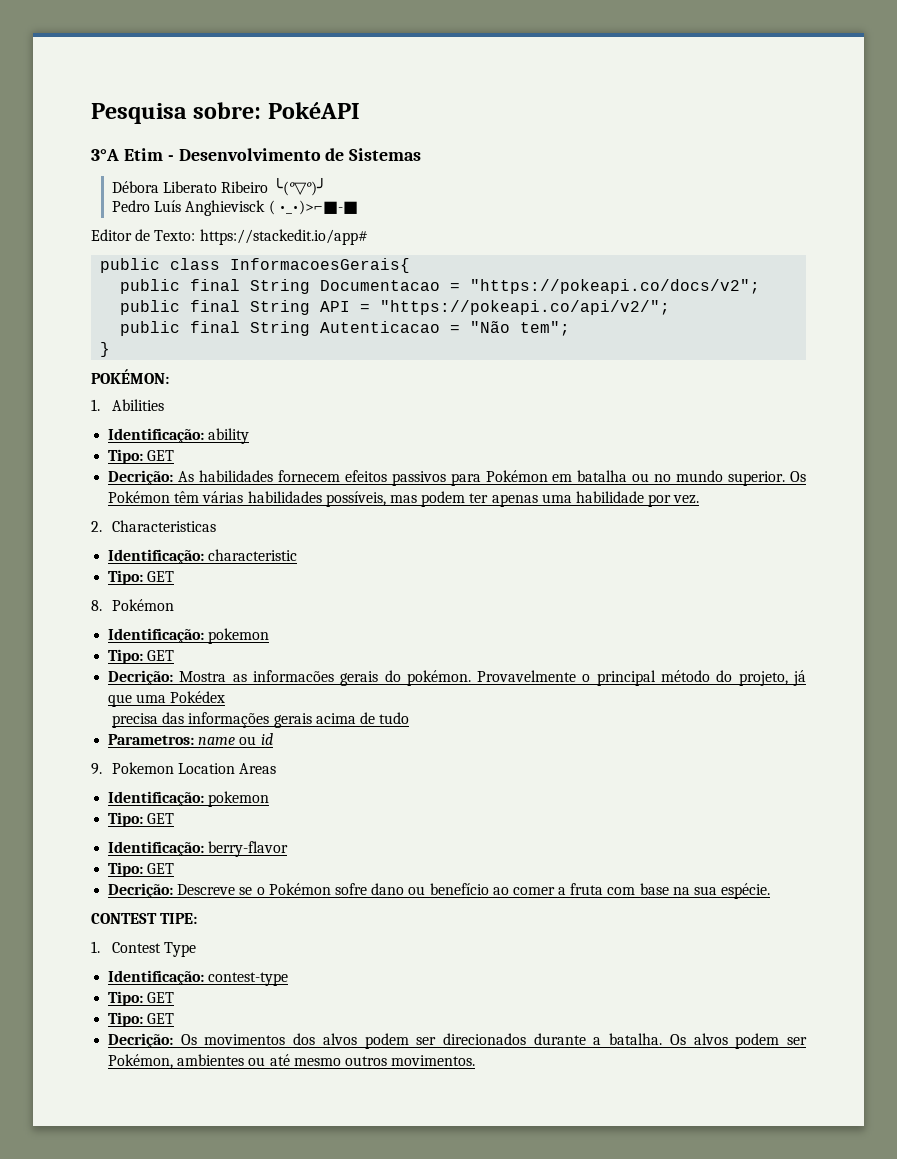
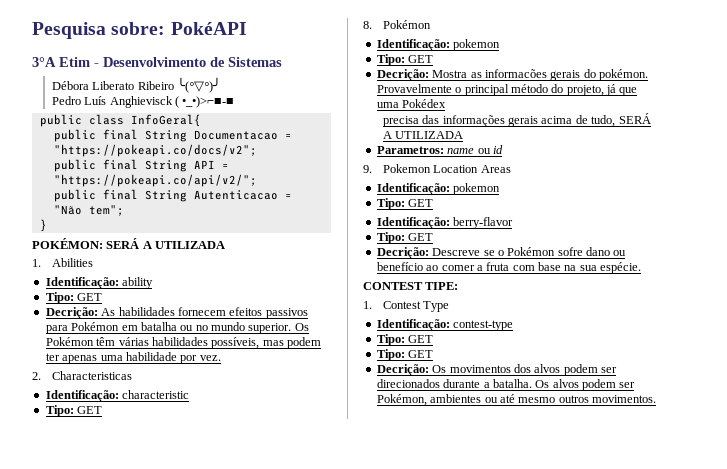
[91,229,368,245] // Editor de Texto: https://stackedit.io/app# -> (235, 102) none
[230,258,411,273] InformacoesGerais{ -> [130,114,201,127] InfoGeral{
(169, 376) none -> [106,238,226,249] SERÁ A UTILIZADA
[379,712,410,724] tudo -> [591,113,651,127] [382,131,464,139] tudo, SERÁ A UTILIZADA

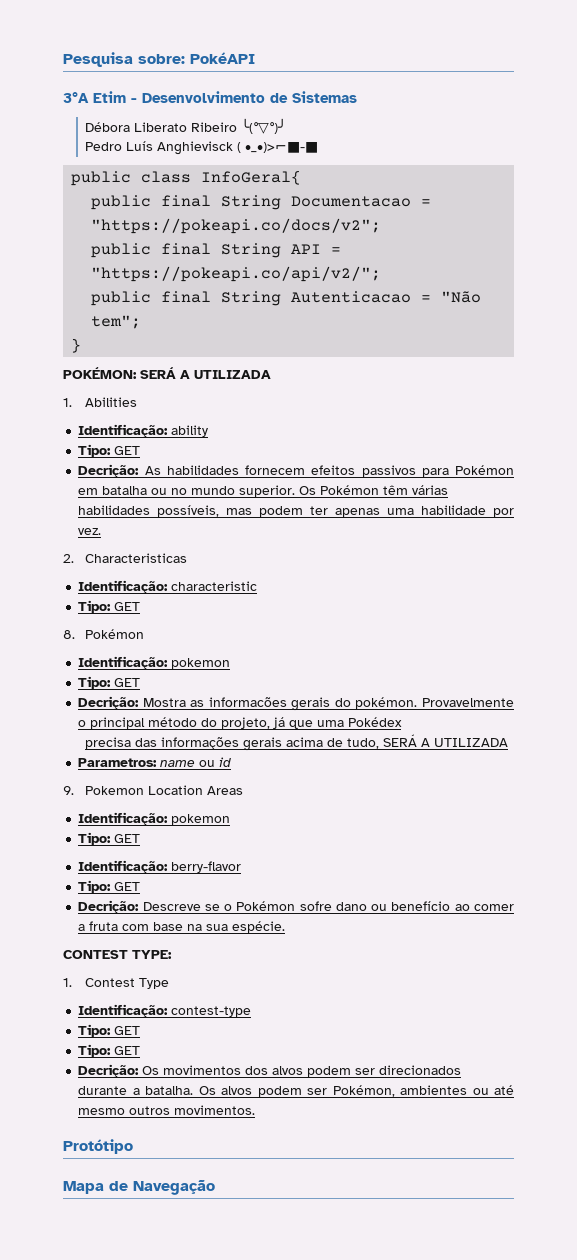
[425,282,459,290] TIPE: -> [132,950,172,959] TYPE:
(656, 399) none -> [63,1139,133,1154] [63,1180,215,1195] // Protótipo // Mapa de Navegação

